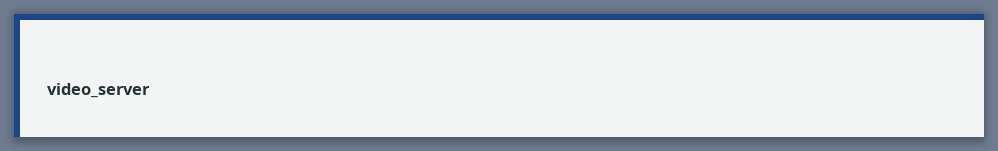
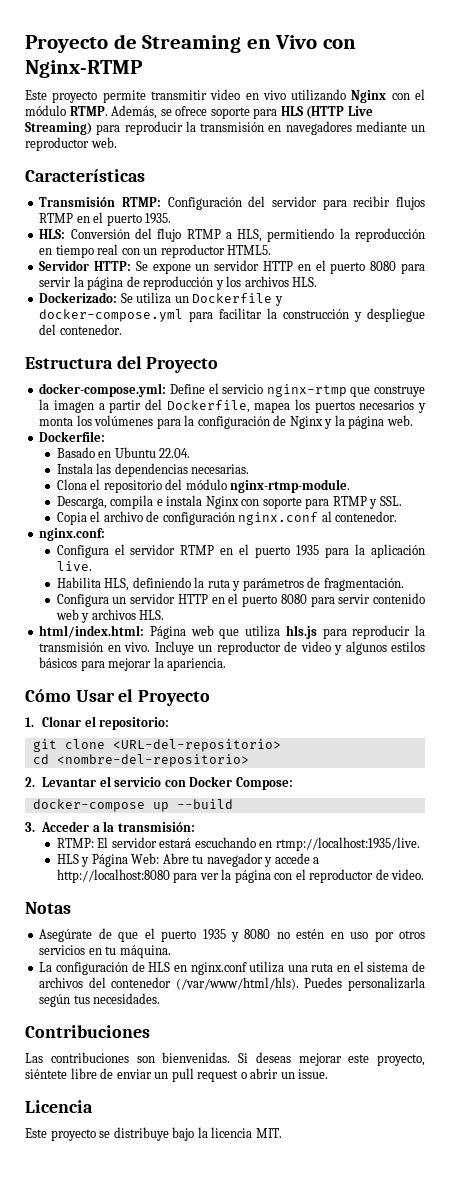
[47,83,150,98] video_server -> [25,34,356,53] [25,60,143,78] [25,89,426,103] [25,105,373,119] [25,121,425,135] [25,137,117,151] [25,169,145,182] [39,196,425,210] [39,212,172,226] [39,228,425,242] [39,244,272,258] [39,260,426,274] [39,276,318,290] [39,292,283,306] [39,308,425,322] [39,324,122,335] [25,356,219,373] [39,383,426,397] [39,399,427,413] [39,415,413,429] [39,431,106,442] [56,447,191,458] [56,463,250,477] [56,479,351,493] [56,495,402,509] [56,511,398,525] [39,528,106,541] [56,544,425,558] [56,561,92,571] [56,577,404,591] [56,593,425,607] [55,609,165,623] [39,625,425,639] [39,641,425,655] [39,657,227,671] [25,689,211,706] [25,716,170,730] [32,739,281,752] [32,754,249,767] [25,776,293,790] [32,799,233,812] [25,821,195,832] [56,837,420,851] [56,853,320,867] [56,869,425,883] [25,902,71,914] [39,928,425,942] [39,945,171,958] [39,961,425,975] [39,977,425,991] [39,993,161,1007] [25,1025,150,1038] [25,1052,425,1066] [25,1068,329,1082] [25,1100,93,1113] [25,1127,282,1141] Proyecto de Streaming en Vivo con Nginx-RTMP // Este proyecto permite transmitir video en vivo utilizando Nginx con el módulo RTMP. Además, se ofrece soporte para HLS (HTTP Live Streaming) para reproducir la transmisión en navegadores mediante un reproductor web. // Características // Transmisión RTMP: Configuración del servidor para recibir flujos RTMP en el puerto 1935. // HLS: Conversión del flujo RTMP a HLS, permitiendo la reproducción en tiempo real con un reproductor HTML5. // Servidor HTTP: Se expone un servidor HTTP en el puerto 8080 para servir la página de reproducción y los archivos HLS. // Dockerizado: Se utiliza un Dockerfile y docker-compose.yml para facilitar la construcción y despliegue del contenedor. // Estructura del Proyecto // docker-compose.yml: Define el servicio nginx-rtmp que construye la imagen a partir del Dockerfile, mapea los puertos necesarios y monta los volúmenes para la configuración de Nginx y la página web. // Dockerfile: // Basado en Ubuntu 22.04. // Instala las dependencias necesarias. // Clona el repositorio del módulo nginx-rtmp-module. // Descarga, compila e instala Nginx con soporte para RTMP y SSL. // Copia el archivo de configuración nginx.conf al contenedor. // nginx.conf: // Configura el servidor RTMP en el puerto 1935 para la aplicación live. // Habilita HLS, definiendo la ruta y parámetros de fragmentación. // Configura un servidor HTTP en el puerto 8080 para servir contenido web y archivos HLS. // html/index.html: Página web que utiliza hls.js para reproducir la transmisión en vivo. Incluye un reproductor de video y algunos estilos básicos para mejorar la apariencia. // Cómo Usar el Proyecto // 1. Clonar el repositorio: // git clone <URL-del-repositorio> // cd <nombre-del-repositorio> // 2. Levantar el servicio con Docker Compose: // docker-compose up --build // 3. Acceder a la transmisión: // RTMP: El servidor estará escuchando en rtmp://localhost:1935/live. // HLS y Página Web: Abre tu navegador y accede a http://localhost:8080 para ver la página con el reproductor de video. // Notas // Asegúrate de que el puerto 1935 y 8080 no estén en uso por otros servicios en tu máquina. // La configuración de HLS en nginx.conf utiliza una ruta en el sistema de archivos del contenedor (/var/www/html/hls). Puedes personalizarla según tus necesidades. // Contribuciones // Las contribuciones son bienvenidas. Si deseas mejorar este proyecto, siéntete libre de enviar un pull request o abrir un issue. // Licencia // Este proyecto se distribuye bajo la licencia MIT.

